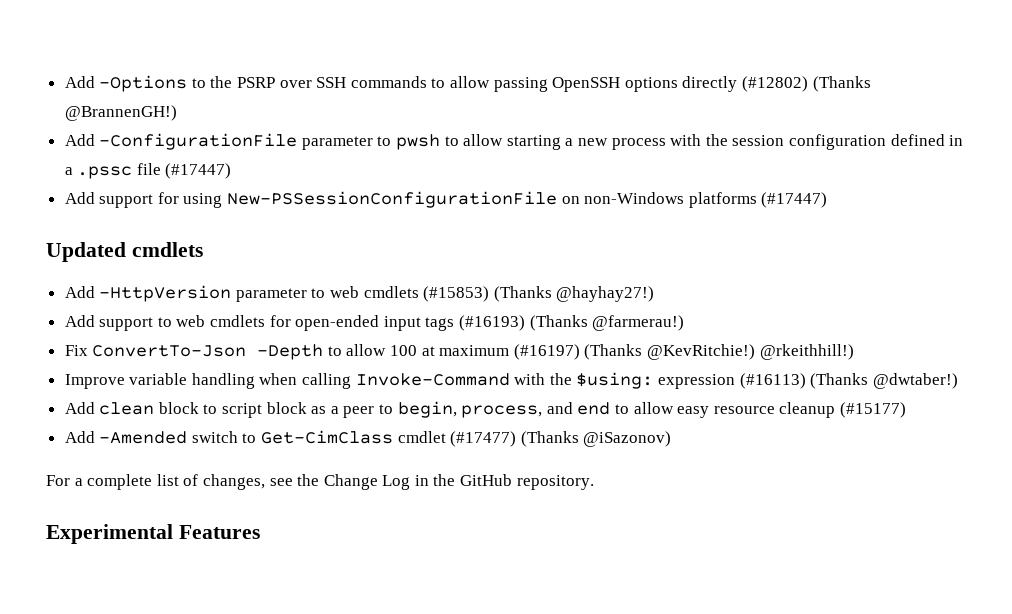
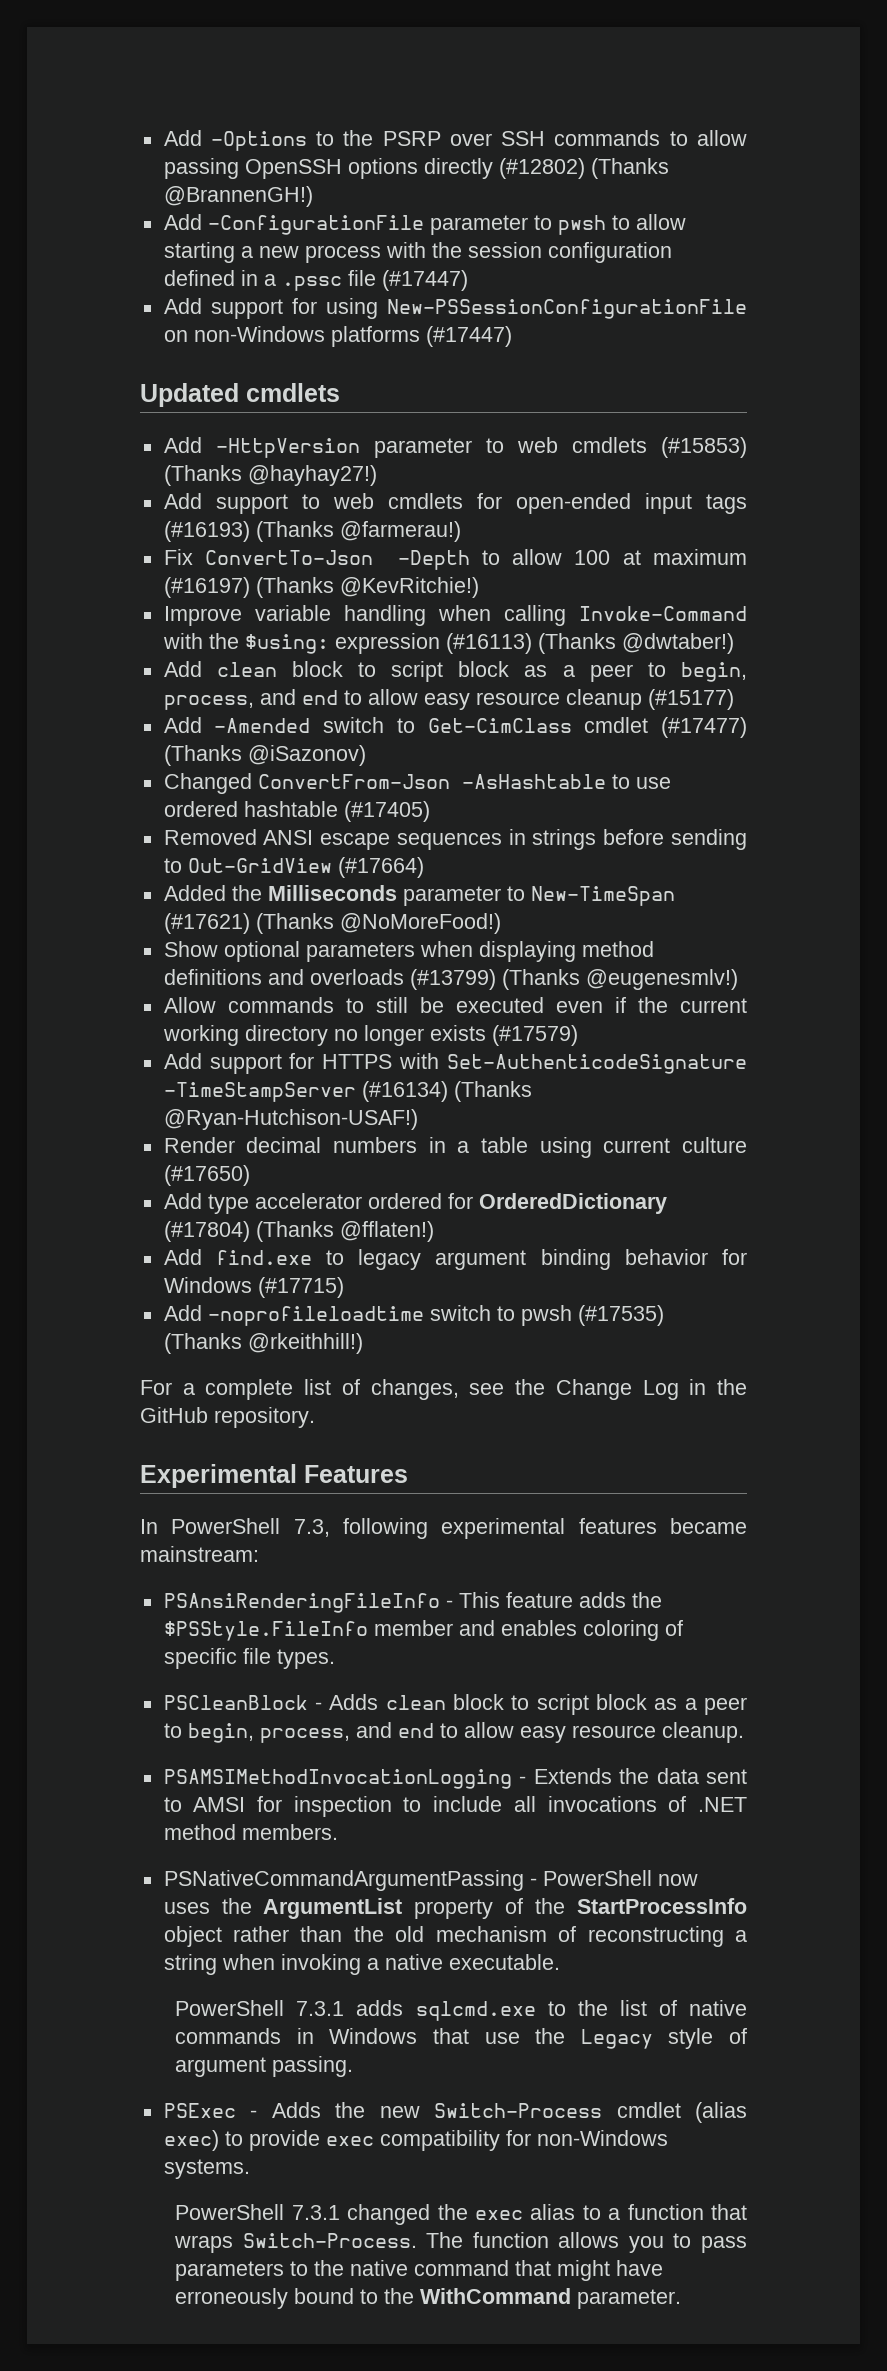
[759,344,854,360] @rkeithhill!) -> (479, 587) none
(672, 439) none -> [163,773,671,794] [163,801,430,822] [163,829,747,850] [163,857,424,878] [163,885,675,906] [163,913,501,934] [163,941,654,962] [163,969,738,990] [163,997,747,1013] [162,1025,578,1046] [163,1053,747,1074] [163,1081,532,1102] [163,1109,418,1130] [163,1137,747,1158] [163,1165,250,1186] [163,1193,667,1214] [163,1221,434,1242] [163,1249,747,1270] [163,1277,344,1298] [163,1305,664,1326] [163,1333,363,1354] // Changed ConvertFrom-Json -AsHashtable to use ordered hashtable (#17405) // Removed ANSI escape sequences in strings before sending to Out-GridView (#17664) // Added the Milliseconds parameter to New-TimeSpan (#17621) (Thanks @NoMoreFood!) // Show optional parameters when displaying method definitions and overloads (#13799) (Thanks @eugenesmlv!) // Allow commands to still be executed even if the current working directory no longer exists (#17579) // Add support for HTTPS with Set-AuthenticodeSignature -TimeStampServer (#16134) (Thanks @Ryan-Hutchison-USAF!) // Render decimal numbers in a table using current culture (#17650) // Add type accelerator ordered for OrderedDictionary (#17804) (Thanks @fflaten!) // Add find.exe to legacy argument binding behavior for Windows (#17715) // Add -noprofileloadtime switch to pwsh (#17535) (Thanks @rkeithhill!)
(260, 532) none -> [140,1518,747,1539] [140,1546,259,1562] [163,1592,662,1613] [163,1620,683,1641] [163,1648,335,1669] [163,1694,747,1715] [163,1722,744,1743] [163,1768,748,1789] [163,1796,747,1817] [163,1824,338,1840] [163,1870,698,1891] [163,1898,747,1919] [163,1926,747,1947] [163,1954,560,1975] [175,2000,747,2021] [175,2028,747,2049] [175,2056,354,2077] [163,2102,747,2123] [163,2130,668,2151] [163,2159,250,2179] [175,2204,748,2225] [174,2232,747,2253] [175,2260,664,2281] [175,2288,682,2309] // In PowerShell 7.3, following experimental features became mainstream: // PSAnsiRenderingFileInfo - This feature adds the $PSStyle.FileInfo member and enables coloring of specific file types. // PSCleanBlock - Adds clean block to script block as a peer to begin, process, and end to allow easy resource cleanup. // PSAMSIMethodInvocationLogging - Extends the data sent to AMSI for inspection to include all invocations of .NET method members. // PSNativeCommandArgumentPassing - PowerShell now uses the ArgumentList property of the StartProcessInfo object rather than the old mechanism of reconstructing a string when invoking a native executable. // PowerShell 7.3.1 adds sqlcmd.exe to the list of native commands in Windows that use the Legacy style of argument passing. // PSExec - Adds the new Switch-Process cmdlet (alias exec) to provide exec compatibility for non-Windows systems. // PowerShell 7.3.1 changed the exec alias to a function that wraps Switch-Process. The function allows you to pass parameters to the native command that might have erroneously bound to the WithCommand parameter.

